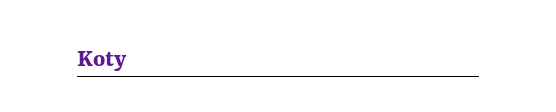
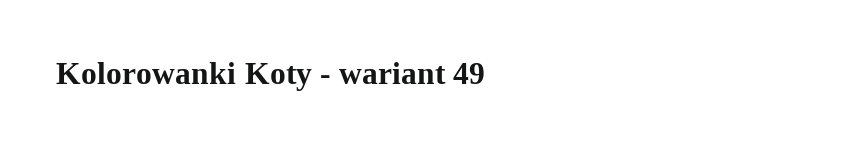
[77,51,127,71] Koty -> [56,62,486,91] Kolorowanki Koty - wariant 49

